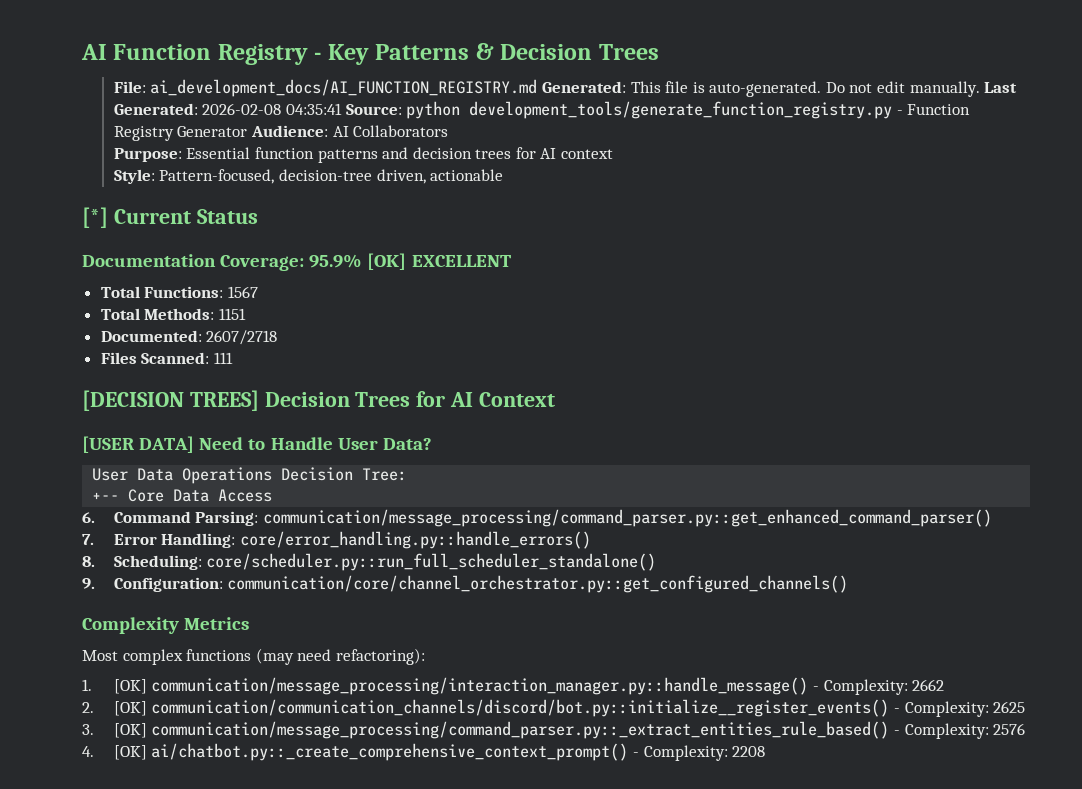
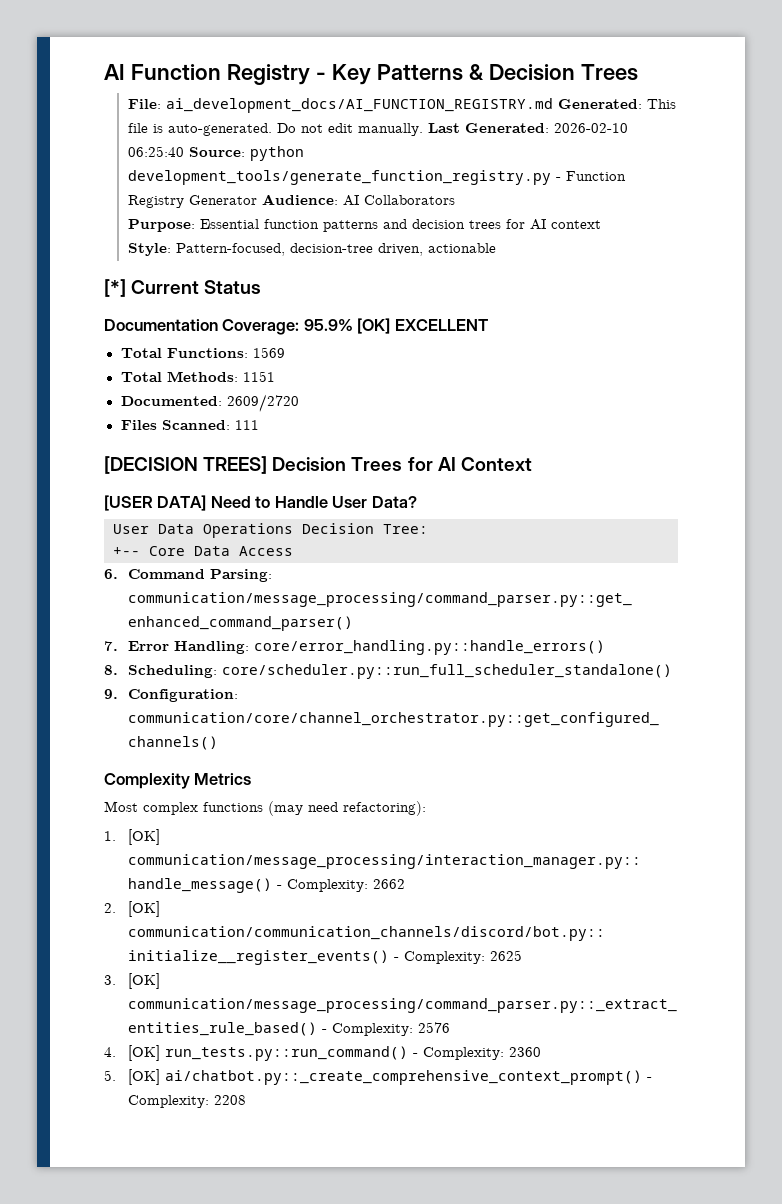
[202,103,342,115] 2026-02-08 04:35:41 -> [553,123,628,133] [127,146,184,157] 2026-02-10 06:25:40
[227,286,258,298] 1567 -> [252,347,285,358] 1569
[206,330,278,345] 2607/2718 -> [226,394,299,412] 2609/2720
(147, 752) none -> [164,1046,541,1061] [104,1069,160,1085] run_tests.py::run_command() - Complexity: 2360 // 5. [OK]

